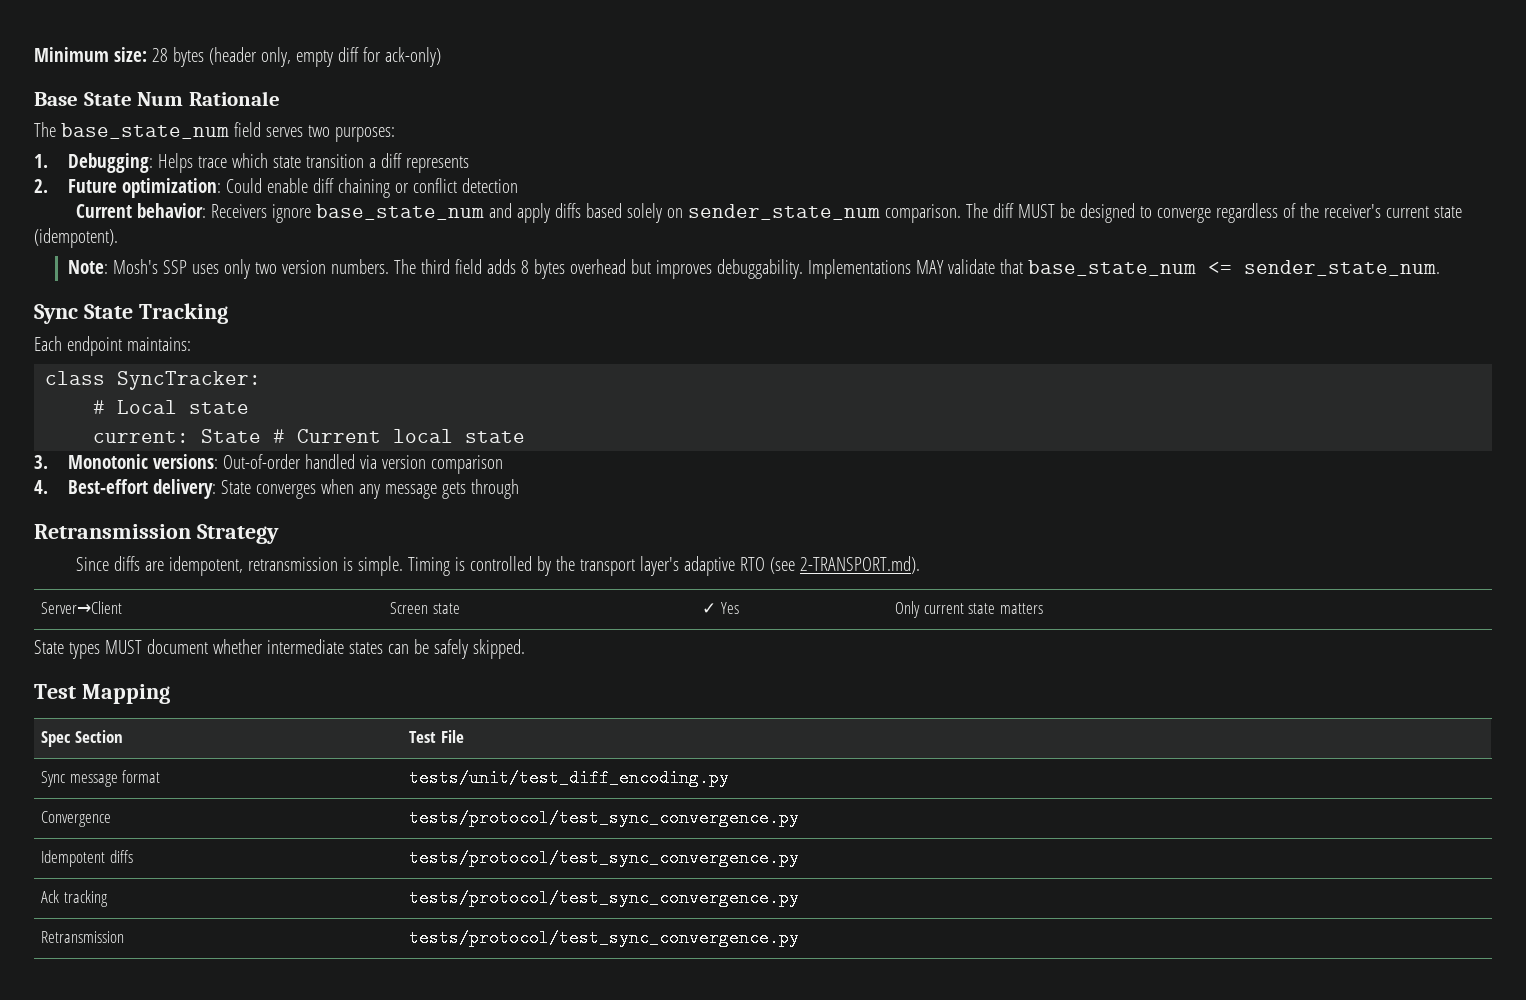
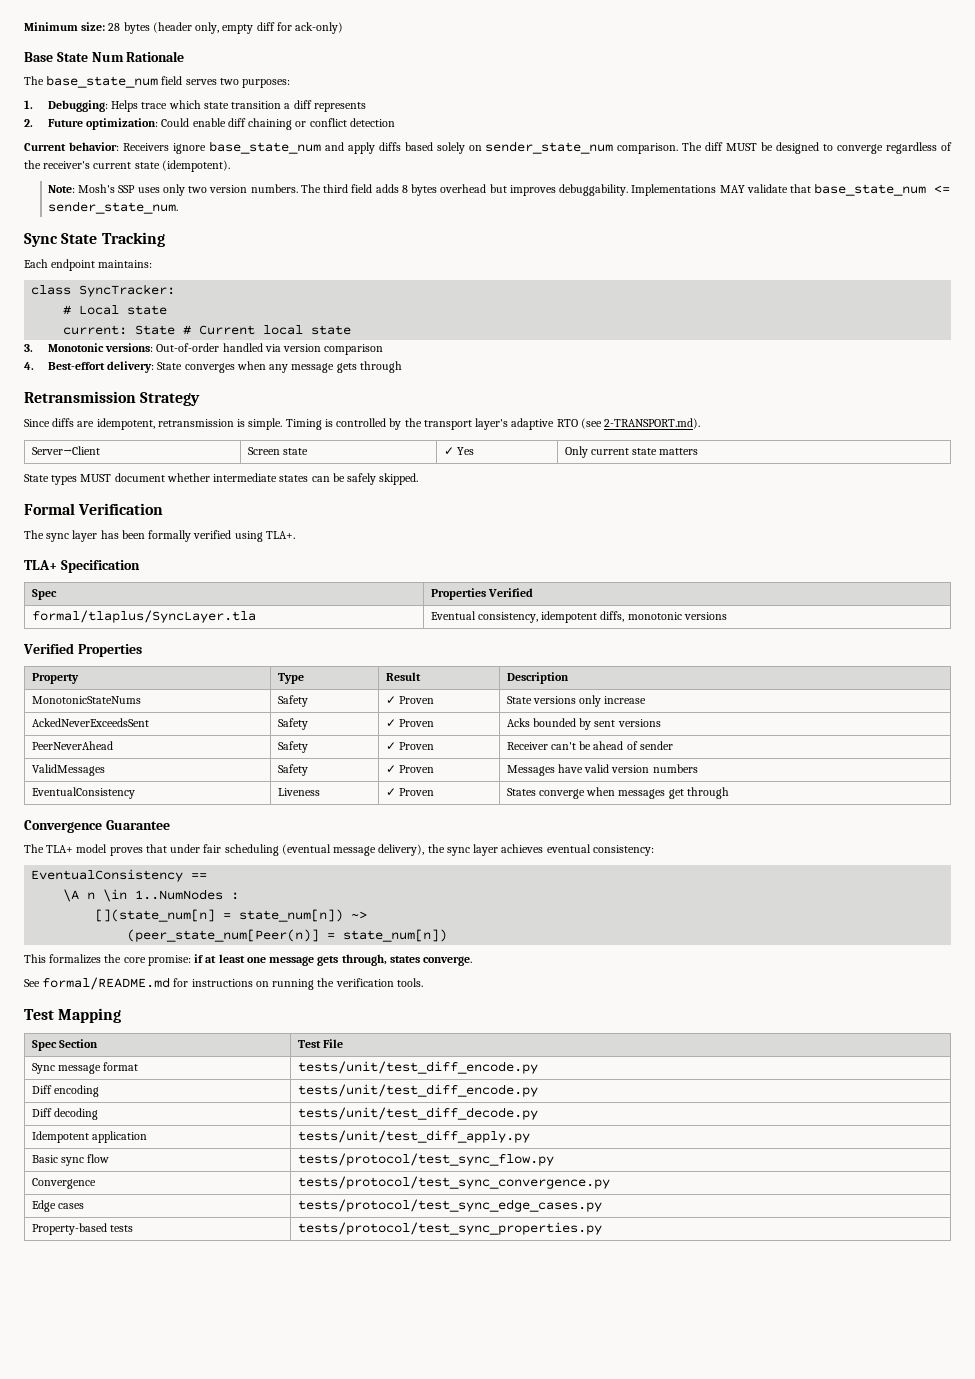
(525, 649) none -> [24,503,164,515] [24,530,295,542] [24,560,140,573] [31,589,57,600] [430,588,533,600] [31,610,256,623] [430,611,727,623] [23,643,142,657] [31,673,79,684] [277,673,304,684] [385,672,421,681] [506,672,569,684] [31,696,141,704] [277,695,308,707] [385,696,434,704] [506,695,647,707] [31,718,149,727] [277,718,308,730] [385,719,434,727] [506,718,661,730] [31,741,113,750] [277,741,308,753] [385,742,434,750] [506,741,673,750] [31,764,105,776] [277,764,308,776] [385,765,434,773] [506,764,698,776] [31,787,135,799] [277,788,320,796] [385,788,434,796] [506,787,729,799] [24,820,170,833] [24,844,654,856] [31,869,208,882] [63,889,240,902] [95,909,368,922] [127,929,448,942] [24,954,473,966] [24,977,423,990] // Formal Verification // The sync layer has been formally verified using TLA+. // TLA+ Specification // Spec | Properties Verified // formal/tlaplus/SyncLayer.tla | Eventual consistency, idempotent diffs, monotonic versions // Verified Properties // Property | Type | Result | Description // MonotonicStateNums | Safety | ✓ Proven | State versions only increase // AckedNeverExceedsSent | Safety | ✓ Proven | Acks bounded by sent versions // PeerNeverAhead | Safety | ✓ Proven | Receiver can't be ahead of sender // ValidMessages | Safety | ✓ Proven | Messages have valid version numbers // EventualConsistency | Liveness | ✓ Proven | States converge when messages get through // Convergence Guarantee // The TLA+ model proves that under fair scheduling (eventual message delivery), the sync layer achieves eventual consistency: // EventualConsistency == // \A n \in 1..NumNodes : // [](state_num[n] = state_num[n]) ~> // (peer_state_num[Peer(n)] = state_num[n]) // This formalizes the core promise: if at least one message gets through, states converge. // See formal/README.md for instructions on running the verification tools.
[409,769,730,787] [41,811,112,827] [409,809,800,827] [41,850,133,867] [409,849,800,867] [41,890,108,907] [409,889,800,907] [41,931,125,943] [409,929,800,947] tests/unit/test_diff_encoding.py // Convergence | tests/protocol/test_sync_convergence.py // Idempotent diffs | tests/protocol/test_sync_convergence.py // Ack tracking | tests/protocol/test_sync_convergence.py // Retransmission | tests/protocol/test_sync_convergence.py -> [297,1061,538,1074] [31,1085,99,1097] [297,1084,538,1097] [31,1108,98,1120] [297,1107,538,1120] [31,1131,147,1143] [297,1130,530,1143] [31,1154,110,1166] [297,1153,554,1166] [31,1178,96,1189] [297,1176,610,1189] [31,1200,84,1212] [297,1199,602,1212] [31,1223,133,1235] [297,1222,602,1235] tests/unit/test_diff_encode.py // Diff encoding | tests/unit/test_diff_encode.py // Diff decoding | tests/unit/test_diff_decode.py // Idempotent application | tests/unit/test_diff_apply.py // Basic sync flow | tests/protocol/test_sync_flow.py // Convergence | tests/protocol/test_sync_convergence.py // Edge cases | tests/protocol/test_sync_edge_cases.py // Property-based tests | tests/protocol/test_sync_properties.py

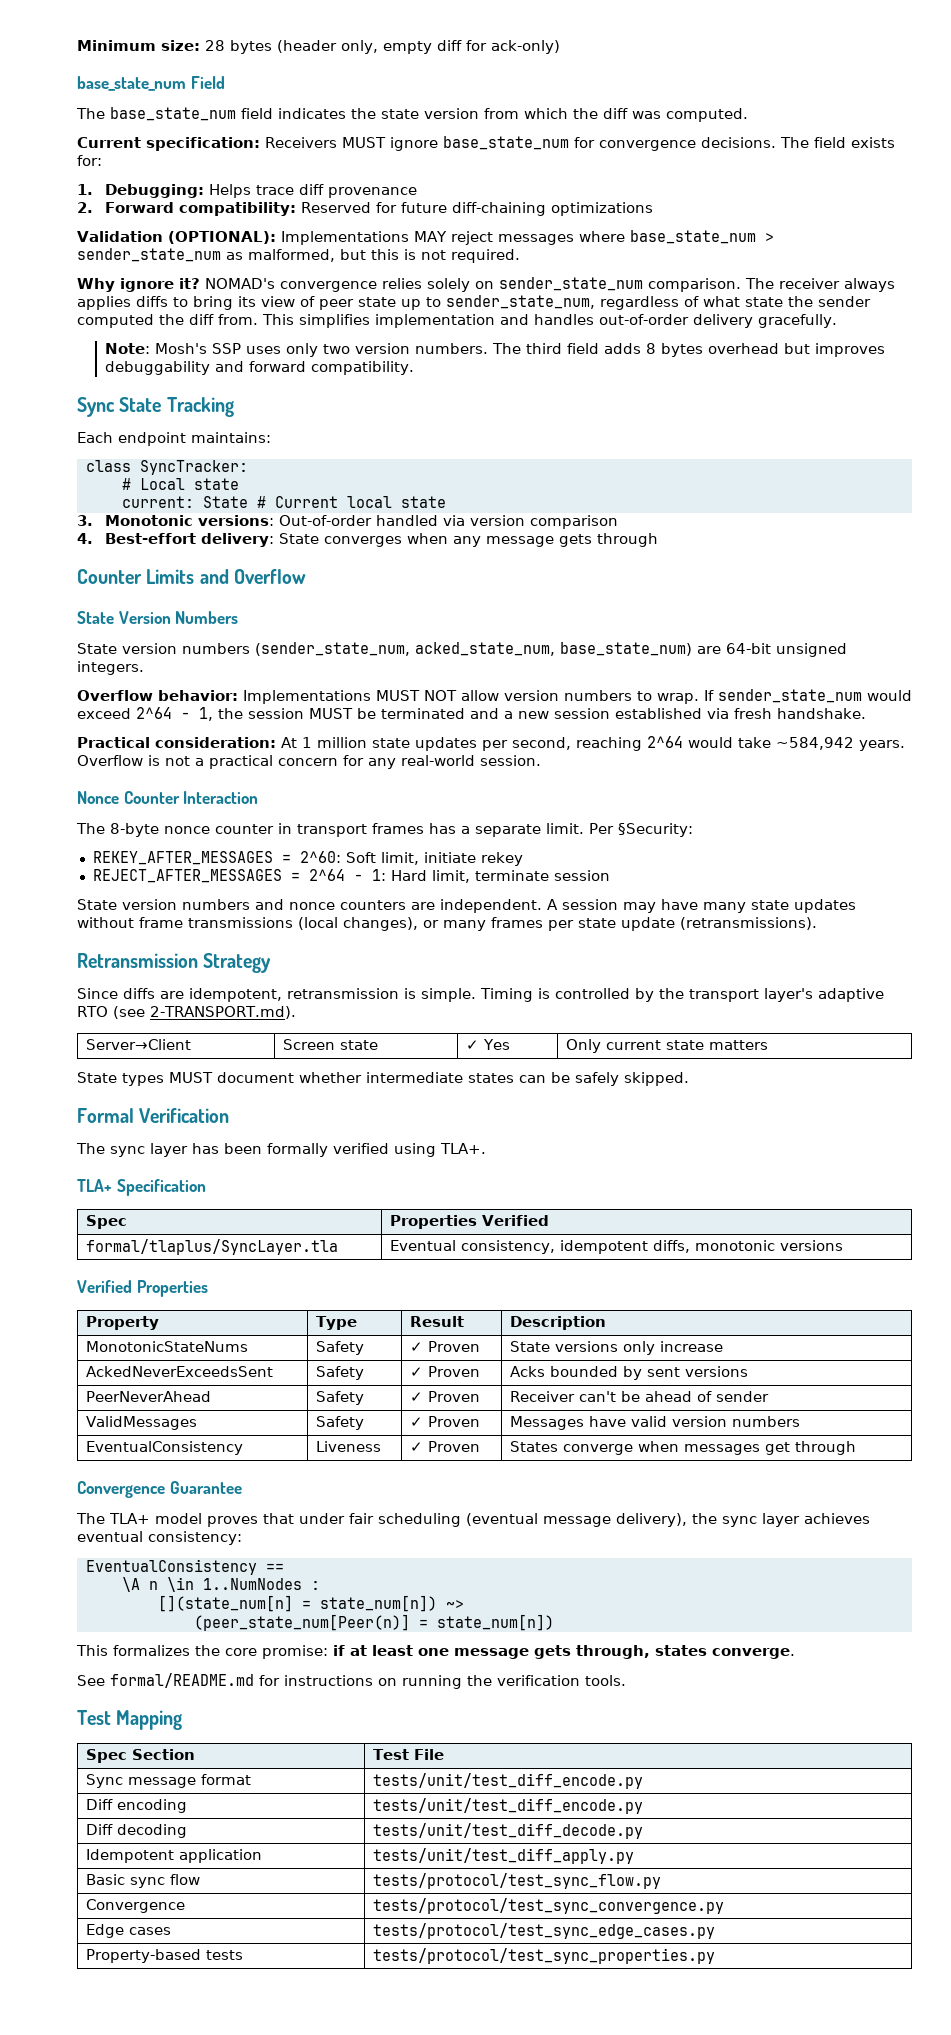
[24,51,185,62] Base State Num Rationale -> [77,76,225,91] base_state_num Field
[185,78,291,88] [24,100,366,112] [24,118,395,130] [24,141,433,154] serves two purposes: // 1. Debugging: Helps trace which state transition a diff represents // 2. Future optimization: Could enable diff chaining or conflict detection // Current behavior: Receivers ignore base_state_num and apply diffs based -> [278,108,748,122] [77,136,895,151] [77,155,102,166] [77,184,417,198] [77,202,653,216] [77,230,774,245] [77,248,520,263] [77,278,422,292] indicates the state version from which the diff was computed. // Current specification: Receivers MUST ignore base_state_num for convergence decisions. The field exists for: // 1. Debugging: Helps trace diff provenance // 2. Forward compatibility: Reserved for future diff-chaining optimizations // Validation (OPTIONAL): Implementations MAY reject messages where base_state_num > sender_state_num as malformed, but this is not required. // Why ignore it? NOMAD's convergence relies
[705,142,953,154] [24,160,230,172] diff MUST be designed to converge regardless of the receiver's current state (idempotent). -> [779,278,895,292] [77,295,871,310] [77,314,837,328] receiver always applies diffs to bring its view of peer state up to sender_state_num, regardless of what state the sender computed the diff from. This simplifies implementation and handles out-of-order delivery gracefully.
[559,183,951,196] [47,201,178,214] debuggability. Implementations MAY validate that base_state_num <= sender_state_num. -> [104,361,414,375] debuggability and forward compatibility.
(402, 367) none -> [77,569,306,584] [77,611,239,624] [77,642,847,657] [77,661,144,675] [77,689,912,704] [77,707,866,721] [77,736,905,751] [77,755,541,769] [77,791,259,804] [76,823,693,837] [92,851,523,866] [92,869,610,883] [77,899,856,913] [77,917,817,931] // Counter Limits and Overflow // State Version Numbers // State version numbers (sender_state_num, acked_state_num, base_state_num) are 64-bit unsigned integers. // Overflow behavior: Implementations MUST NOT allow version numbers to wrap. If sender_state_num would exceed 2^64 - 1, the session MUST be terminated and a new session established via fresh handshake. // Practical consideration: At 1 million state updates per second, reaching 2^64 would take ~584,942 years. Overflow is not a practical concern for any real-world session. // Nonce Counter Interaction // The 8-byte nonce counter in transport frames has a separate limit. Per §Security: // REKEY_AFTER_MESSAGES = 2^60: Soft limit, initiate rekey // REJECT_AFTER_MESSAGES = 2^64 - 1: Hard limit, terminate session // State version numbers and nonce counters are independent. A session may have many state updates without frame transmissions (local changes), or many frames per state update (retransmissions).

